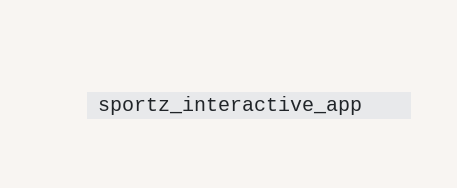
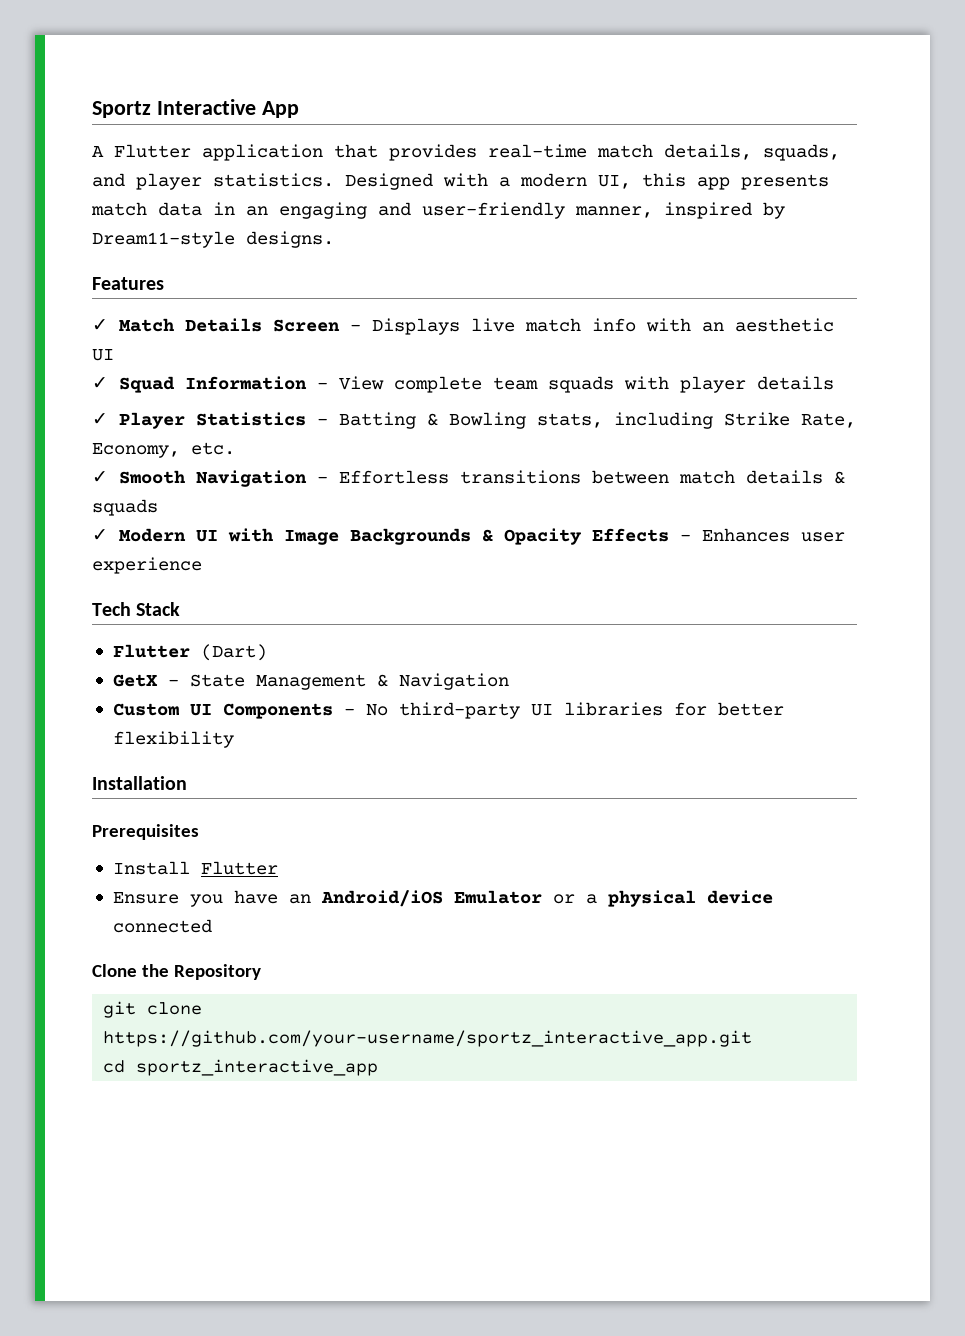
(98, 105) none -> [92,99,299,118] [92,144,840,161] [92,173,829,190] [91,202,785,219] [92,231,334,248] [92,277,164,290] [92,318,834,335] [92,349,114,361] [92,376,834,393] [92,412,856,429] [92,442,235,458] [92,470,845,487] [92,499,158,516] [92,528,845,545] [92,557,202,574] [92,602,181,616] [112,644,267,661] [112,673,509,690] [112,702,784,719] [112,731,234,748] [92,776,187,790] [92,824,199,840] [112,861,278,875] [112,890,773,907] [112,919,212,933] [92,964,261,980] [103,1001,203,1018] [103,1030,753,1047] [103,1060,126,1073] Sportz Interactive App // A Flutter application that provides real-time match details, squads, and player statistics. Designed with a modern UI, this app presents match data in an engaging and user-friendly manner, inspired by Dream11-style designs. // Features // ✓ Match Details Screen – Displays live match info with an aesthetic UI // ✓ Squad Information – View complete team squads with player details // ✓ Player Statistics – Batting & Bowling stats, including Strike Rate, Economy, etc. // ✓ Smooth Navigation – Effortless transitions between match details & squads // ✓ Modern UI with Image Backgrounds & Opacity Effects – Enhances user experience // Tech Stack // Flutter (Dart) // GetX – State Management & Navigation // Custom UI Components – No third-party UI libraries for better flexibility // Installation // Prerequisites // Install Flutter // Ensure you have an Android/iOS Emulator or a physical device connected // Clone the Repository // git clone https://github.com/your-username/sportz_interactive_app.git // cd

